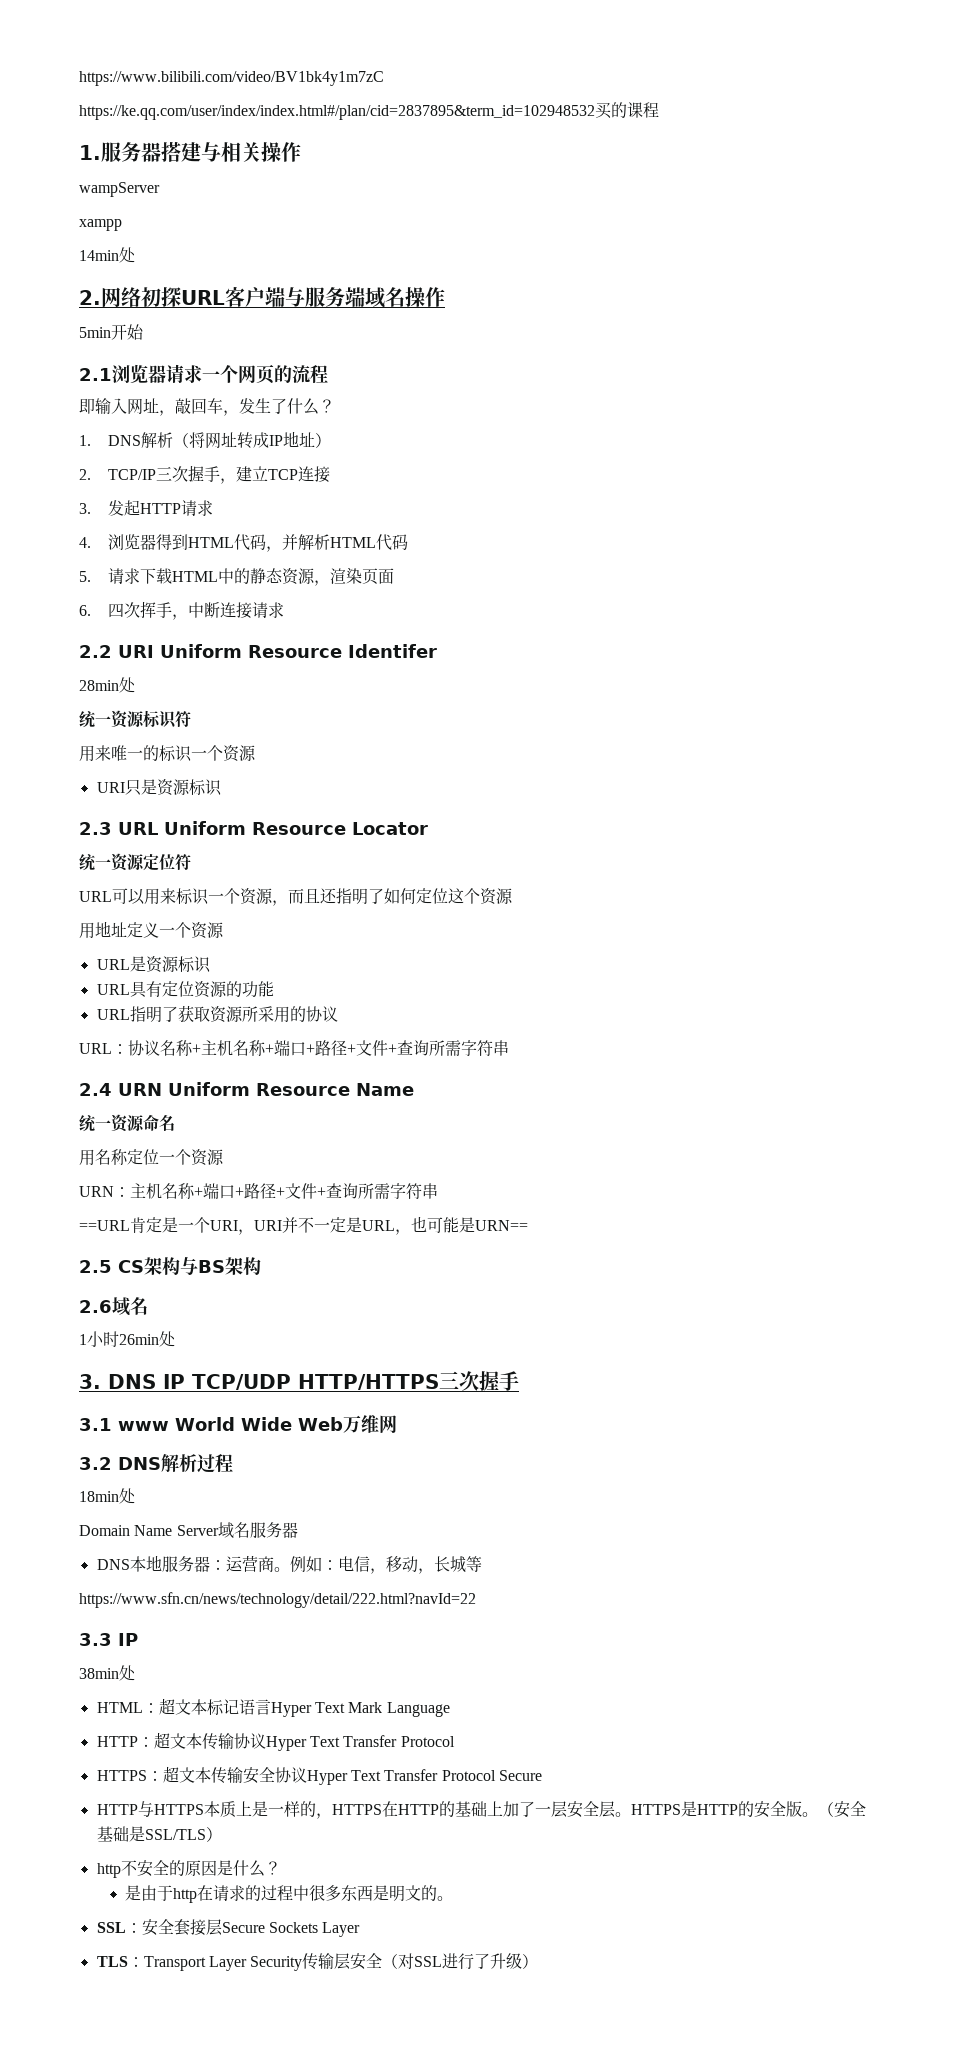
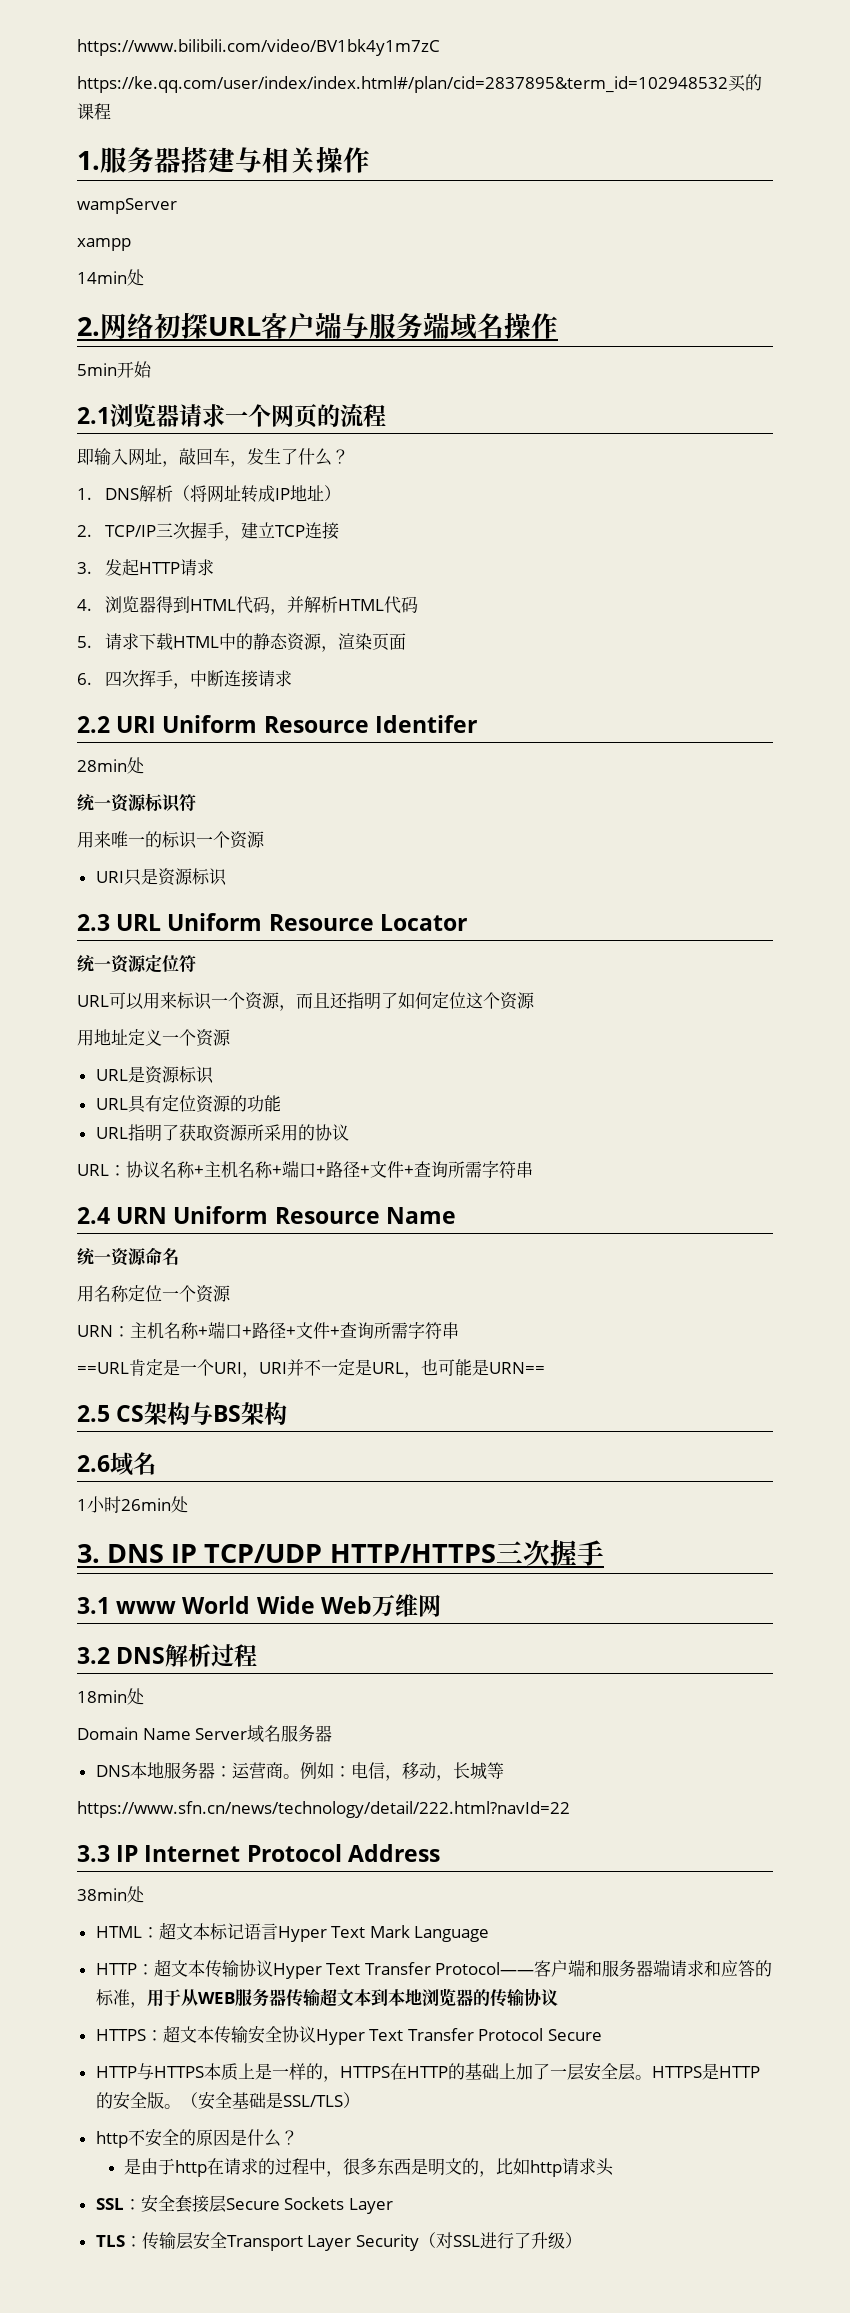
(138, 1639) none -> [144,1844,440,1862] Internet Protocol Address
[400,1736,455,1747] Protocol -> [435,1959,773,1977] [95,1988,558,2008] Protocol——客户端和服务器端请求和应答的标准，用于从WEB服务器传输超文本到本地浏览器的传输协议
(310, 1893) none -> [325,2171,343,2177] ，
[437,1896,454,1901] 。 -> [478,2158,614,2177] ，比如http请求头
[143,1953,383,1971] Transport Layer Security传输层安全 -> [141,2232,419,2251] 传输层安全Transport Layer Security

